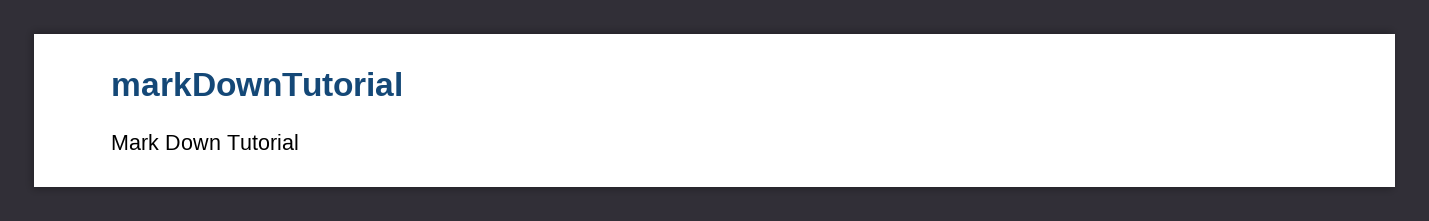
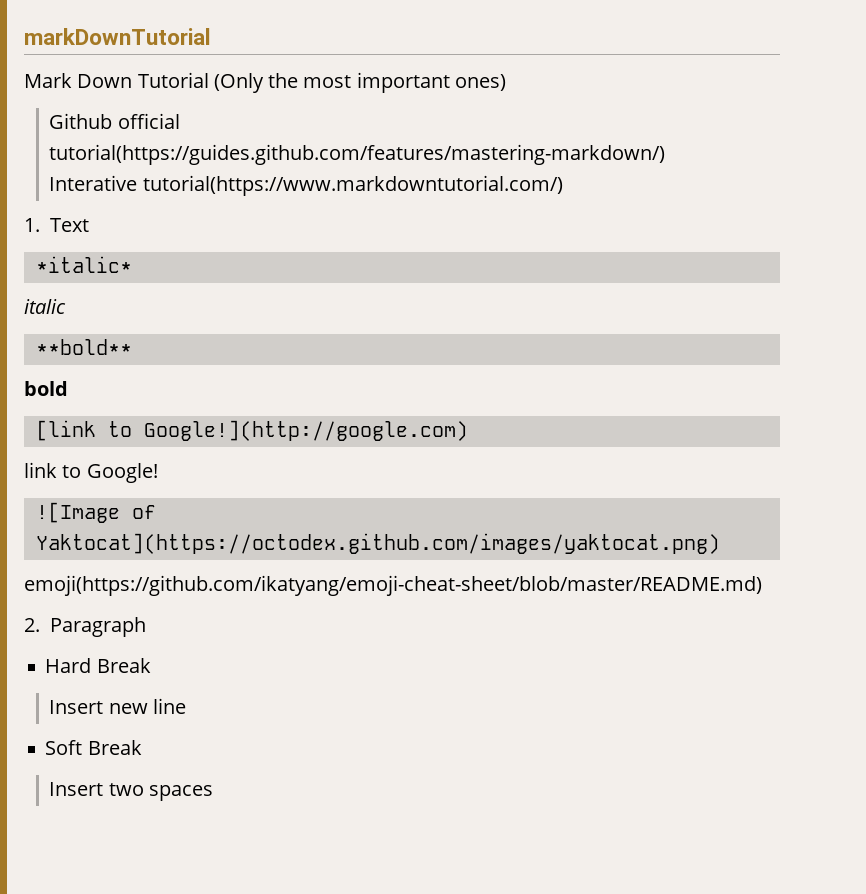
(299, 142) none -> [213,72,506,93] [49,113,180,129] [49,144,666,165] [49,175,563,196] [24,218,89,232] [35,256,132,273] [24,299,66,314] [35,339,132,355] [24,381,68,396] [35,420,468,441] [24,462,158,483] [35,502,156,523] [35,533,720,554] [24,575,762,596] [24,617,146,637] [45,658,151,673] [49,698,186,714] [45,740,142,755] [49,782,213,801] (Only the most important ones) // Github official tutorial(https://guides.github.com/features/mastering-markdown/) // Interative tutorial(https://www.markdowntutorial.com/) // 1. Text // *italic* // italic // **bold** // bold // [link to Google!](http://google.com) // link to Google! // ![Image of Yaktocat](https://octodex.github.com/images/yaktocat.png) // emoji(https://github.com/ikatyang/emoji-cheat-sheet/blob/master/README.md) // 2. Paragraph // Hard Break // Insert new line // Soft Break // Insert two spaces

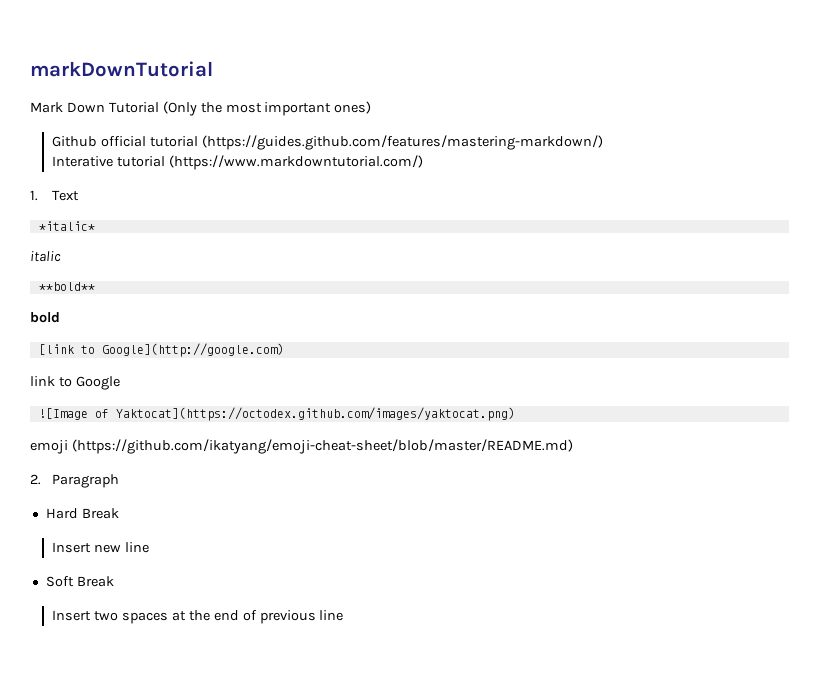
[49,144,666,165] tutorial(https://guides.github.com/features/mastering-markdown/) -> [149,135,603,150] tutorial (https://guides.github.com/features/mastering-markdown/)
[142,175,563,196] tutorial(https://www.markdowntutorial.com/) -> [117,155,423,170] tutorial (https://www.markdowntutorial.com/)
[143,420,468,441] Google!](http://google.com) -> [101,343,284,357] Google](http://google.com)
[86,463,158,483] Google! -> [75,376,120,390] Google
[24,575,762,596] emoji(https://github.com/ikatyang/emoji-cheat-sheet/blob/master/README.md) -> [30,439,573,454] emoji (https://github.com/ikatyang/emoji-cheat-sheet/blob/master/README.md)
(213, 793) none -> [171,610,344,624] at the end of previous line

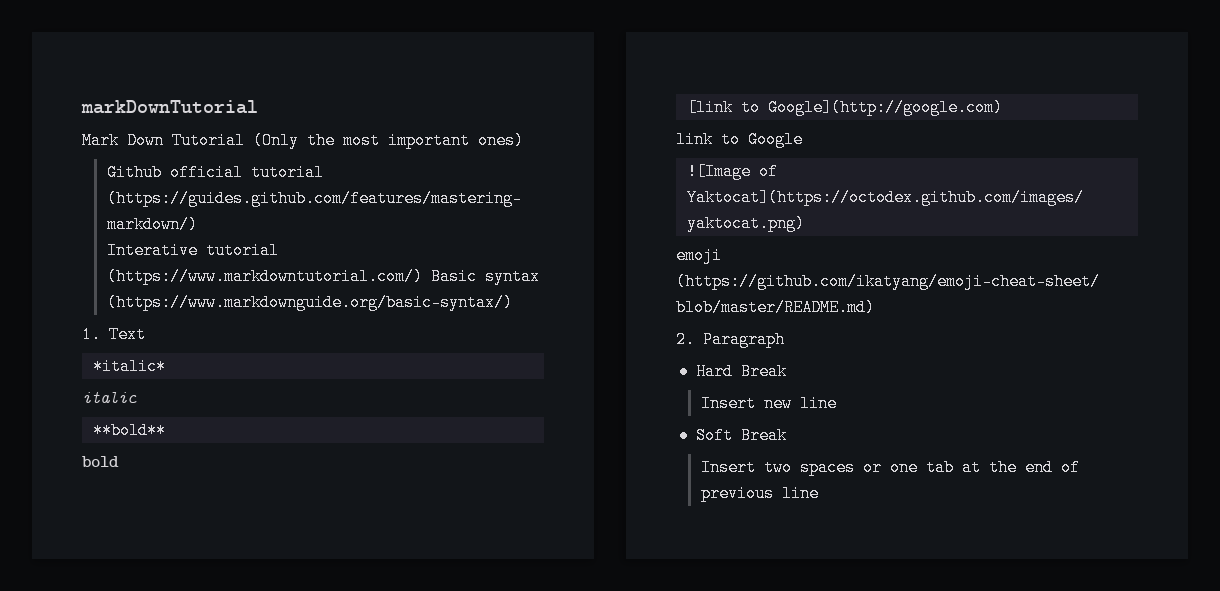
(423, 162) none -> [430,268,540,285] [106,294,513,311] Basic syntax (https://www.markdownguide.org/basic-syntax/)
(168, 618) none -> [862,459,954,476] or one tab

